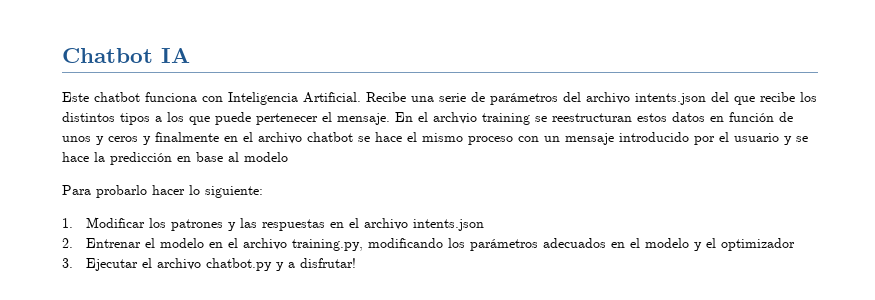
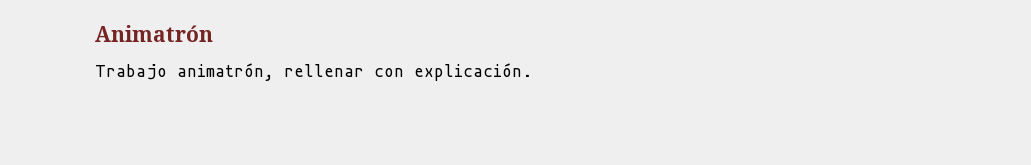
[62,48,190,63] [62,92,817,105] [62,112,793,125] [62,132,808,145] [62,152,288,165] [62,185,263,198] [62,217,485,231] [62,238,796,251] [62,258,357,271] Chatbot IA // Este chatbot funciona con Inteligencia Artificial. Recibe una serie de parámetros del archivo intents.json del que recibe los distintos tipos a los que puede pertenecer el mensaje. En el archvio training se reestructuran estos datos en función de unos y ceros y finalmente en el archivo chatbot se hace el mismo proceso con un mensaje introducido por el usuario y se hace la predicción en base al modelo // Para probarlo hacer lo siguiente: // 1. Modificar los patrones y las respuestas en el archivo intents.json // 2. Entrenar el modelo en el archivo training.py, modificando los parámetros adecuados en el modelo y el optimizador // 3. Ejecutar el archivo chatbot.py y a disfrutar! -> [95,25,213,42] [95,63,532,81] Animatrón // Trabajo animatrón, rellenar con explicación.

